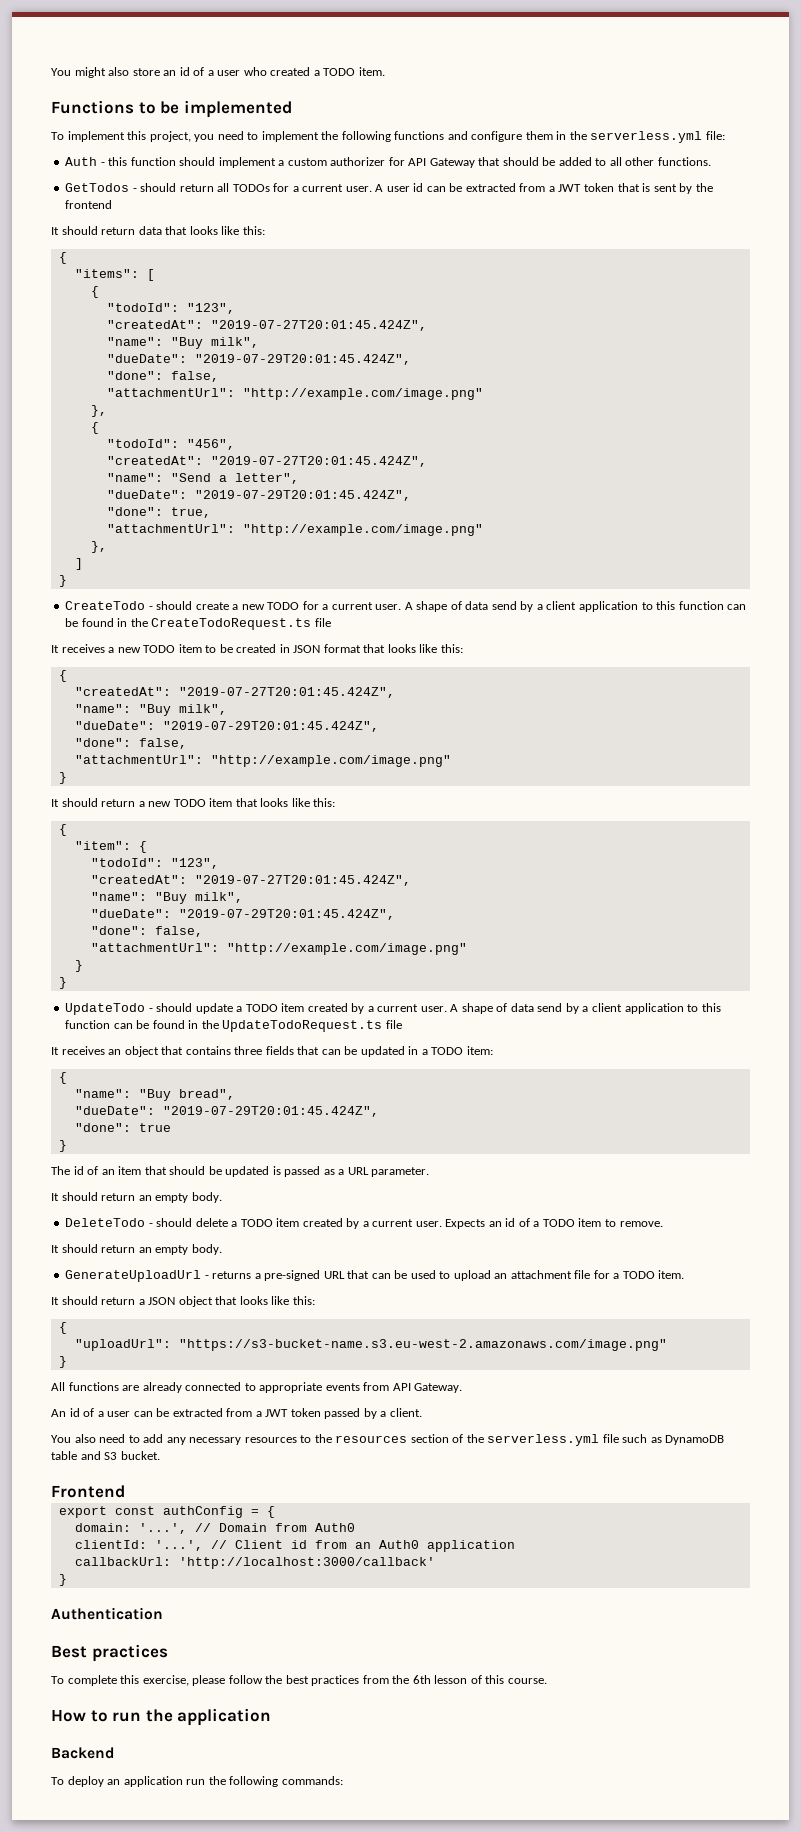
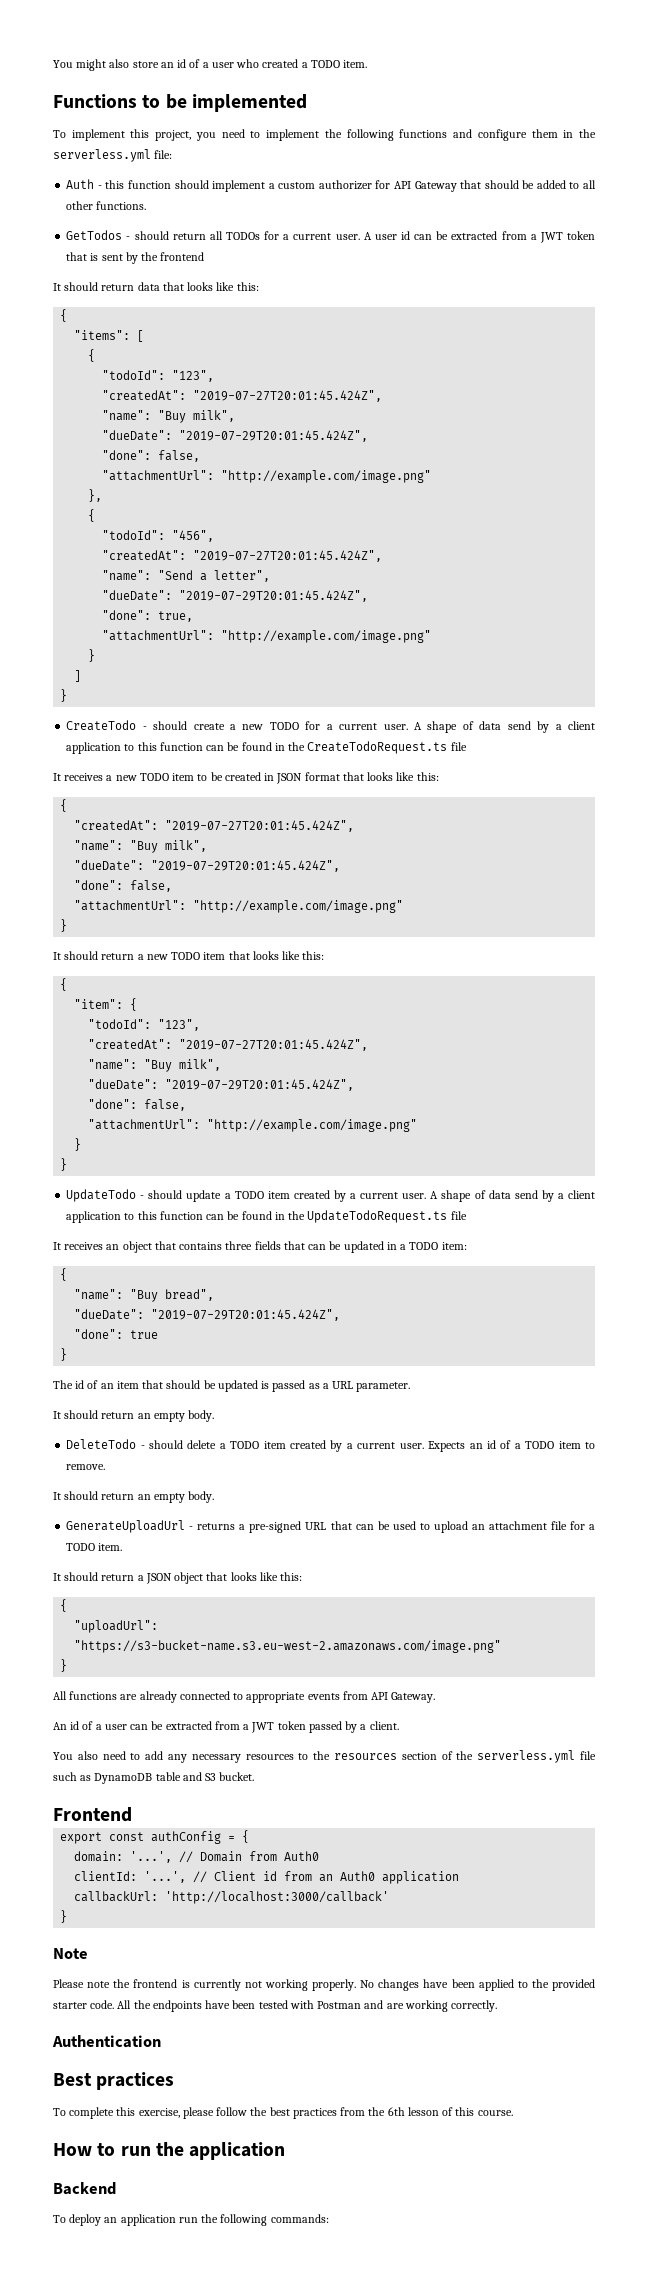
[90,541,107,553] }, -> [88,649,96,662] }
(67, 1580) none -> [53,1948,88,1959] [53,1979,595,1991] [53,2000,498,2012] // Note // Please note the frontend is currently not working properly. No changes have been applied to the provided starter code. All the endpoints have been tested with Postman and are working correctly.

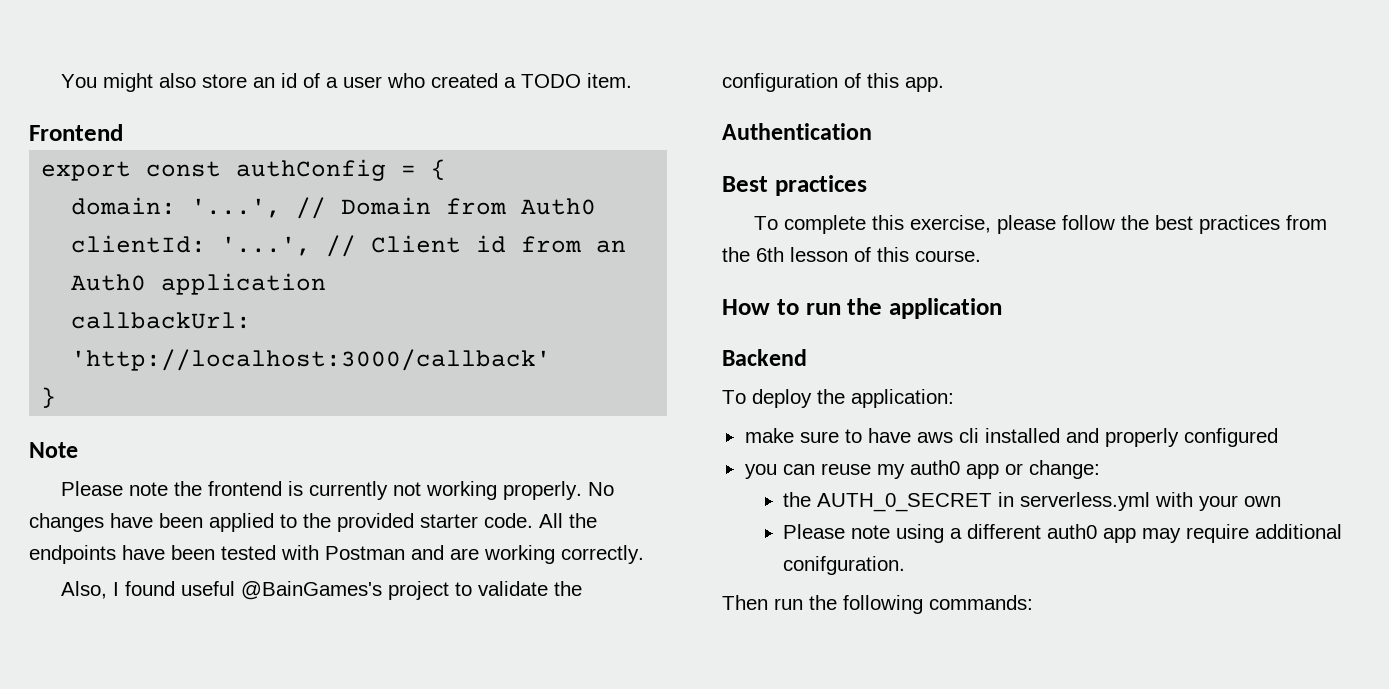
[53,94,307,112] [53,129,596,141] [53,149,173,162] [66,179,596,192] [66,201,147,210] [66,230,596,243] [66,252,205,264] [53,282,259,291] [60,309,68,322] [74,330,145,342] [88,349,96,362] [102,370,215,382] [102,390,383,402] [102,410,236,423] [102,430,369,442] [102,450,201,462] [102,470,432,483] [88,489,103,502] [88,509,96,522] [102,530,215,542] [102,550,383,562] [102,570,271,582] [102,590,369,602] [102,610,194,622] [102,630,432,643] [88,649,96,662] [74,670,82,682] [60,689,68,702] [66,720,595,733] [66,741,467,754] [53,772,439,784] [60,799,68,812] [74,820,355,832] [74,840,208,853] [74,860,341,872] [74,880,173,892] [74,900,404,913] [60,919,68,932] [53,951,325,960] [60,978,68,991] [74,998,138,1011] [88,1019,201,1031] [88,1039,369,1051] [88,1059,222,1072] [88,1079,355,1091] [88,1099,187,1111] [88,1119,418,1132] [74,1138,82,1151] [60,1158,68,1171] [66,1189,595,1202] [66,1210,467,1223] [53,1241,467,1253] [60,1268,68,1281] [74,1289,215,1302] [74,1309,341,1321] [74,1329,159,1339] [60,1348,68,1361] [53,1380,411,1392] [53,1410,215,1422] [66,1439,595,1452] [66,1464,106,1470] [53,1491,215,1503] [66,1520,595,1533] [66,1543,123,1551] [53,1572,303,1584] [60,1599,68,1612] [74,1620,159,1633] [74,1640,502,1653] [60,1659,68,1672] [53,1691,436,1703] [53,1721,399,1733] [53,1750,596,1763] [53,1772,255,1784] // Functions to be implemented // To implement this project, you need to implement the following functions and configure them in the serverless.yml file: // Auth - this function should implement a custom authorizer for API Gateway that should be added to all other functions. // GetTodos - should return all TODOs for a current user. A user id can be extracted from a JWT token that is sent by the frontend // It should return data that looks like this: // { // "items": [ // { // "todoId": "123", // "createdAt": "2019-07-27T20:01:45.424Z", // "name": "Buy milk", // "dueDate": "2019-07-29T20:01:45.424Z", // "done": false, // "attachmentUrl": "http://example.com/image.png" // }, // { // "todoId": "456", // "createdAt": "2019-07-27T20:01:45.424Z", // "name": "Send a letter", // "dueDate": "2019-07-29T20:01:45.424Z", // "done": true, // "attachmentUrl": "http://example.com/image.png" // } // ] // } // CreateTodo - should create a new TODO for a current user. A shape of data send by a client application to this function can be found in the CreateTodoRequest.ts file // It receives a new TODO item to be created in JSON format that looks like this: // { // "createdAt": "2019-07-27T20:01:45.424Z", // "name": "Buy milk", // "dueDate": "2019-07-29T20:01:45.424Z", // "done": false, // "attachmentUrl": "http://example.com/image.png" // } // It should return a new TODO item that looks like this: // { // "item": { // "todoId": "123", // "createdAt": "2019-07-27T20:01:45.424Z", // "name": "Buy milk", // "dueDate": "2019-07-29T20:01:45.424Z", // "done": false, // "attachmentUrl": "http://example.com/image.png" // } // } // UpdateTodo - should update a TODO item created by a current user. A shape of data send by a client application to this function can be found in the UpdateTodoRequest.ts file // It receives an object that contains three fields that can be updated in a TODO item: // { // "name": "Buy bread", // "dueDate": "2019-07-29T20:01:45.424Z", // "done": true // } // The id of an item that should be updated is passed as a URL parameter. // It should return an empty body. // DeleteTodo - should delete a TODO item created by a current user. Expects an id of a TODO item to remove. // It should return an empty body. // GenerateUploadUrl - returns a pre-signed URL that can be used to upload an attachment file for a TODO item. // It should return a JSON object that looks like this: // { // "uploadUrl": "https://s3-bucket-name.s3.eu-west-2.amazonaws.com/image.png" // } // All functions are already connected to appropriate events from API Gateway. // An id of a user can be extracted from a JWT token passed by a client. // You also need to add any necessary resources to the resources section of the serverless.yml file such as DynamoDB table and S3 bucket. -> (632, 80) none
(498, 2006) none -> [60,581,582,600] [722,73,944,92] // Also, I found useful @BainGames's project to validate the configuration of this app.
[104,2214,176,2226] an application -> [817,389,954,408] [744,428,1278,447] [744,460,1100,479] [783,492,1282,512] [783,524,1343,543] [783,556,906,575] [722,595,768,610] the application: // make sure to have aws cli installed and properly configured // you can reuse my auth0 app or change: // the AUTH_0_SECRET in serverless.yml with your own // Please note using a different auth0 app may require additional conifguration. // Then

